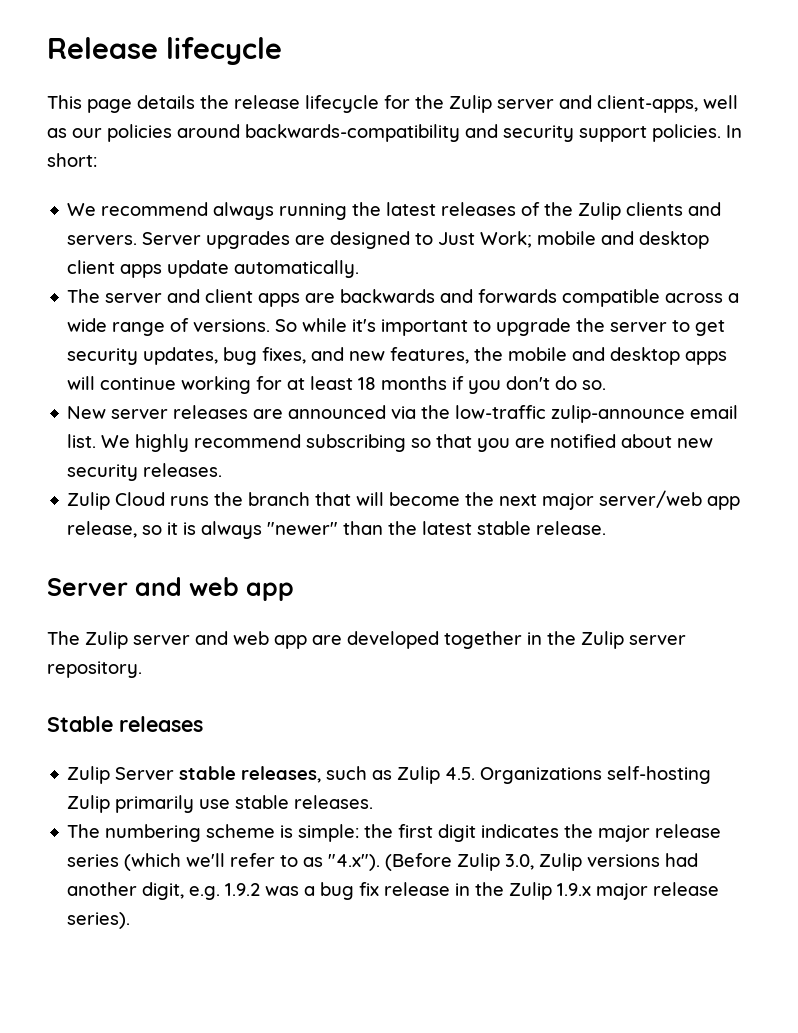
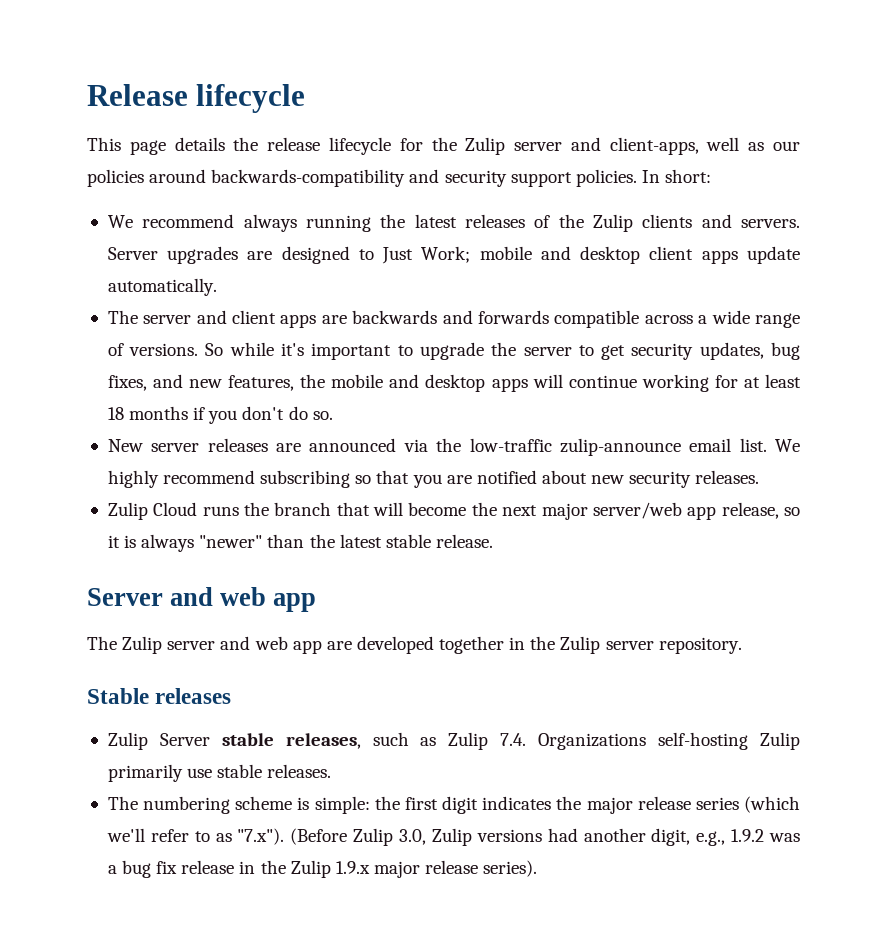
[445,767,476,780] 4.5. -> [500,733,527,746] 7.4.
[328,854,381,871] "4.x"). -> [237,828,285,845] "7.x").
[189,886,221,900] e.g. -> [696,831,726,846] e.g.,

